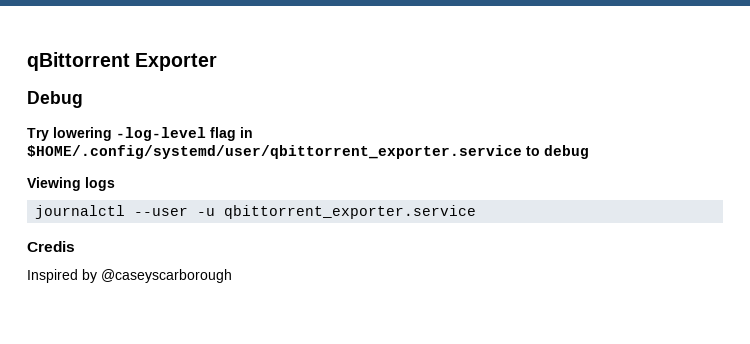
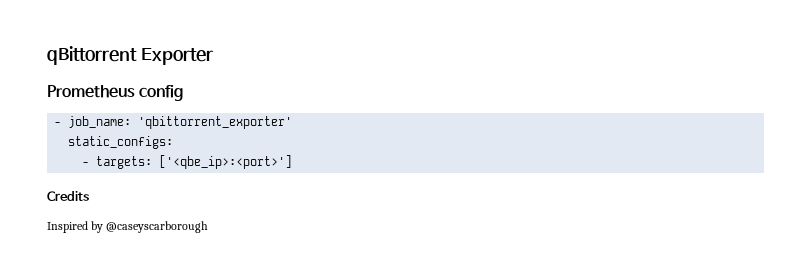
[27,91,83,108] [27,127,253,141] [27,145,589,159] [27,177,115,191] [35,205,477,219] [27,241,75,252] Debug // Try lowering -log-level flag in $HOME/.config/systemd/user/qbittorrent_exporter.service to debug // Viewing logs // journalctl --user -u qbittorrent_exporter.service // Credis -> [47,85,184,101] [54,116,293,129] [68,136,174,149] [82,155,293,169] [47,191,89,201] Prometheus config // - job_name: 'qbittorrent_exporter' // static_configs: // - targets: ['<qbe_ip>:<port>'] // Credits

